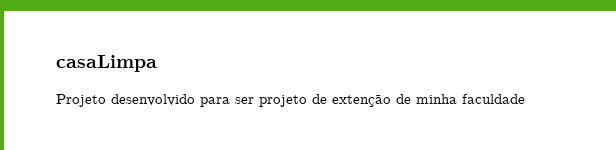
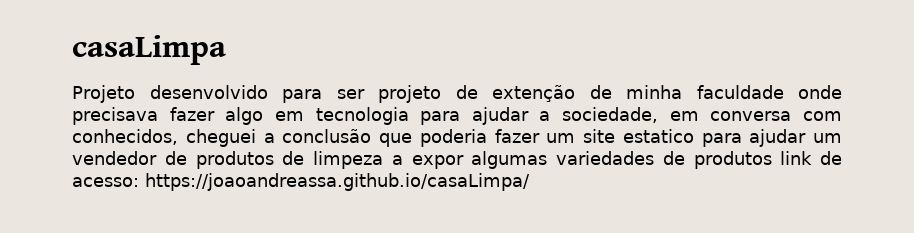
(525, 99) none -> [798,85,842,99] [72,107,842,125] [72,129,842,147] [72,151,842,169] [72,173,530,191] onde precisava fazer algo em tecnologia para ajudar a sociedade, em conversa com conhecidos, cheguei a conclusão que poderia fazer um site estatico para ajudar um vendedor de produtos de limpeza a expor algumas variedades de produtos link de acesso: https://joaoandreassa.github.io/casaLimpa/

